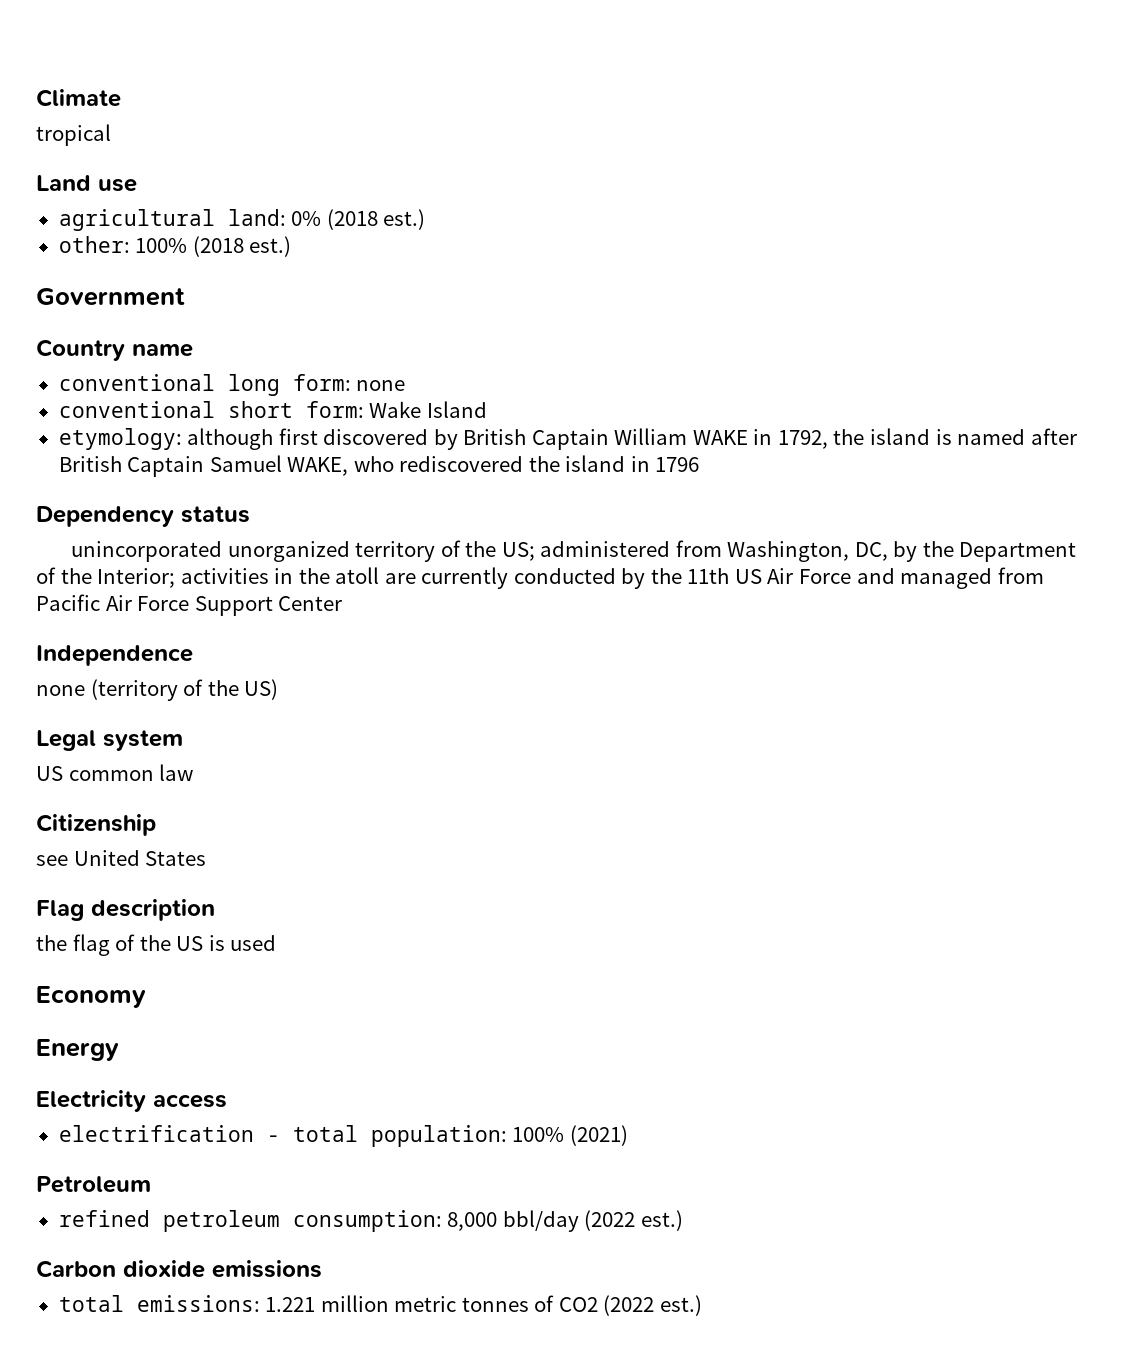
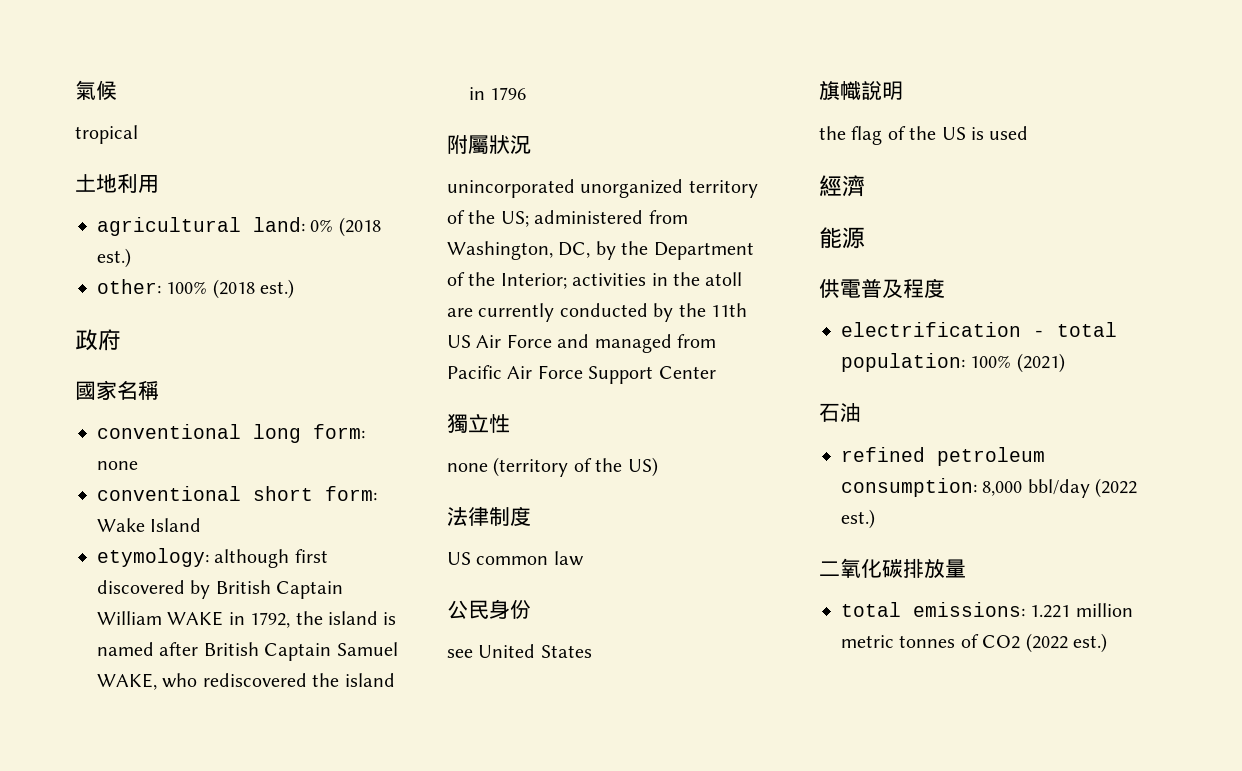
[36,89,121,107] Climate -> [75,80,117,100] 氣候
[36,175,137,192] Land use -> [75,173,159,193] 土地利用
[36,288,185,306] [36,339,193,361] Government // Country name -> [75,329,121,351] [75,380,159,400] 政府 // 國家名稱
[36,506,250,527] Dependency status -> [447,134,531,154] 附屬狀況
[36,645,193,666] Independence -> [447,413,510,433] 獨立性
[36,730,183,751] Legal system -> [447,506,531,526] 法律制度
[36,814,156,836] Citizenship -> [447,599,531,619] 公民身份
[36,899,215,921] Flag description -> [819,81,903,101] 旗幟說明
[36,986,146,1008] [36,1039,119,1061] [36,1090,227,1112] Economy // Energy // Electricity access -> [819,175,865,197] [819,227,865,249] [819,278,945,298] 經濟 // 能源 // 供電普及程度
[36,1176,151,1193] Petroleum -> [819,403,861,422] 石油
[36,1260,322,1278] Carbon dioxide emissions -> [819,558,966,578] 二氧化碳排放量

